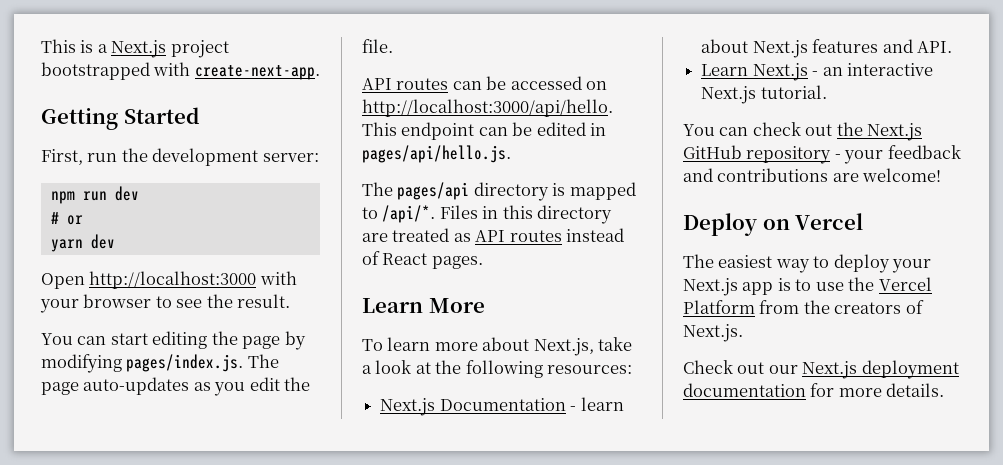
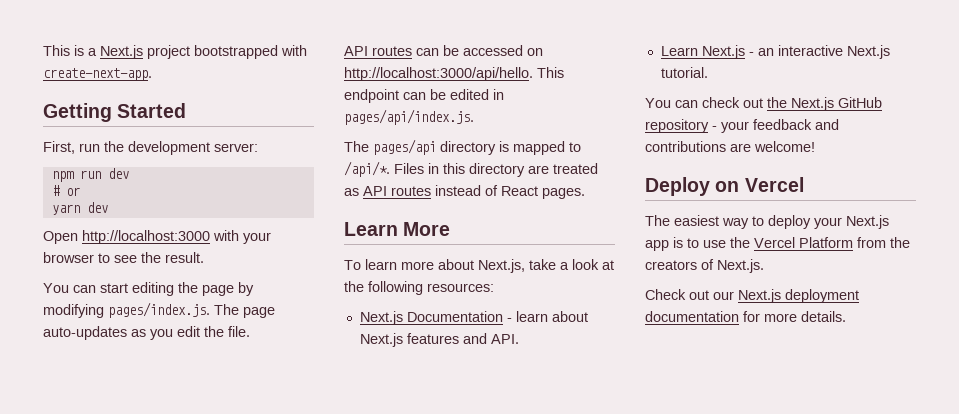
[362,145,511,163] pages/api/hello.js. -> [344,109,474,125] pages/api/index.js.

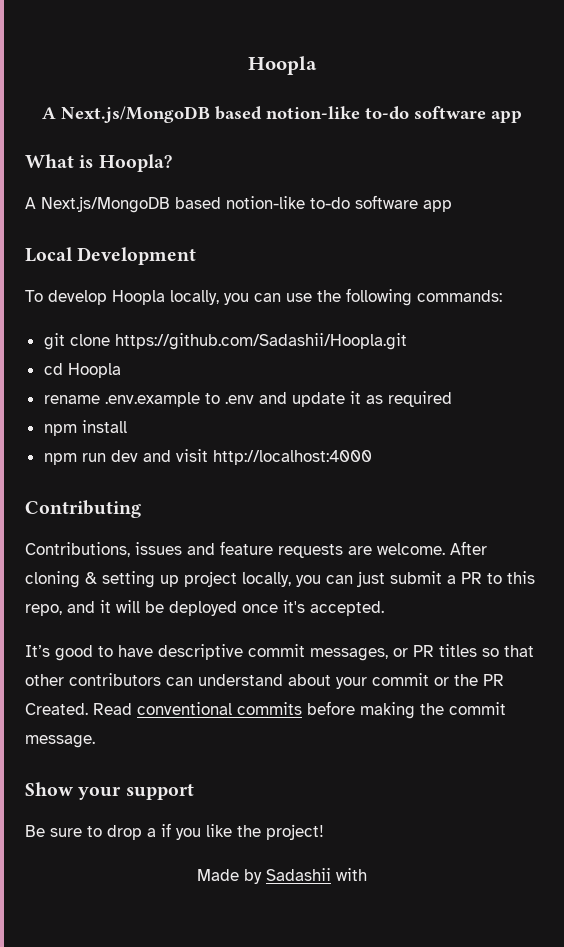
[43,45,307,59] [43,68,152,81] [43,103,187,122] [43,141,258,155] [51,168,129,182] [51,185,80,196] [51,202,108,215] [43,230,271,244] [43,252,204,263] [43,282,254,296] [43,302,275,318] [43,326,250,340] [344,45,543,56] [344,67,564,81] [344,89,504,103] [344,109,474,125] [344,139,581,155] [344,161,598,177] [344,185,585,199] [344,222,451,236] [344,259,614,273] [344,281,494,295] [359,311,588,325] [359,333,519,347] [660,45,890,59] [660,67,708,78] [645,97,882,111] [645,119,839,133] [645,141,815,152] [645,177,804,196] [645,215,889,229] [645,237,910,251] [645,259,764,273] [645,289,859,303] [645,311,846,322] This is a Next.js project bootstrapped with create-next-app. // Getting Started // First, run the development server: // npm run dev // # or // yarn dev // Open http://localhost:3000 with your browser to see the result. // You can start editing the page by modifying pages/index.js. The page auto-updates as you edit the file. // API routes can be accessed on http://localhost:3000/api/hello. This endpoint can be edited in pages/api/index.js. // The pages/api directory is mapped to /api/*. Files in this directory are treated as API routes instead of React pages. // Learn More // To learn more about Next.js, take a look at the following resources: // Next.js Documentation - learn about Next.js features and API. // Learn Next.js - an interactive Next.js tutorial. // You can check out the Next.js GitHub repository - your feedback and contributions are welcome! // Deploy on Vercel // The easiest way to deploy your Next.js app is to use the Vercel Platform from the creators of Next.js. // Check out our Next.js deployment documentation for more details. -> [248,56,317,75] [42,106,522,123] [25,154,172,172] [25,195,452,213] [25,247,197,265] [25,288,502,306] [43,333,407,350] [43,363,121,378] [43,391,452,407] [43,420,127,436] [43,449,372,465] [25,500,141,518] [25,541,487,558] [25,571,535,588] [25,600,384,616] [25,644,534,661] [25,673,504,689] [25,701,506,719] [25,735,95,748] [25,782,194,800] [25,823,324,840] [197,868,367,884] Hoopla // A Next.js/MongoDB based notion-like to-do software app // What is Hoopla? // A Next.js/MongoDB based notion-like to-do software app // Local Development // To develop Hoopla locally, you can use the following commands: // git clone https://github.com/Sadashii/Hoopla.git // cd Hoopla // rename .env.example to .env and update it as required // npm install // npm run dev and visit http://localhost:4000 // Contributing // Contributions, issues and feature requests are welcome. After cloning & setting up project locally, you can just submit a PR to this repo, and it will be deployed once it's accepted. // It’s good to have descriptive commit messages, or PR titles so that other contributors can understand about your commit or the PR Created. Read conventional commits before making the commit message. // Show your support // Be sure to drop a if you like the project! // Made by Sadashii with

